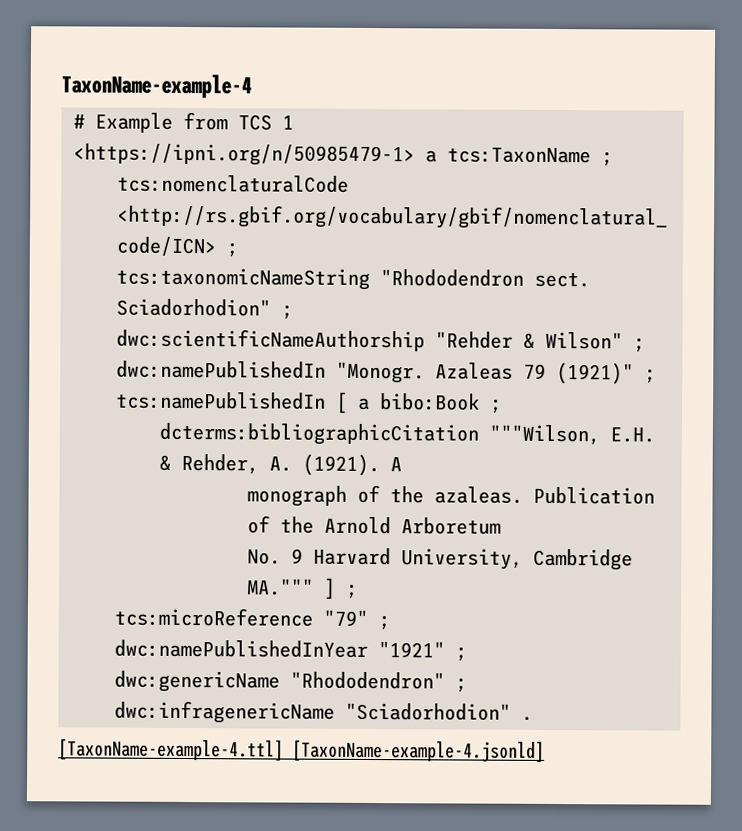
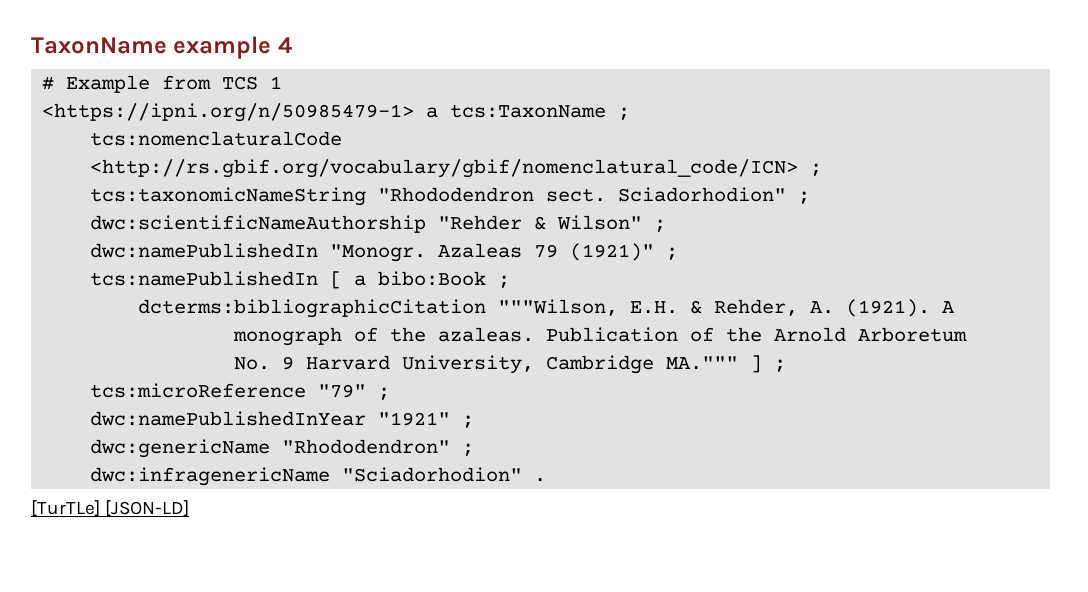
[61,73,252,99] TaxonName-example-4 -> [31,36,292,59] TaxonName example 4
[58,738,545,763] [TaxonName-example-4.ttl] [TaxonName-example-4.jsonld] -> [31,500,190,516] [TurTLe] [JSON-LD]

